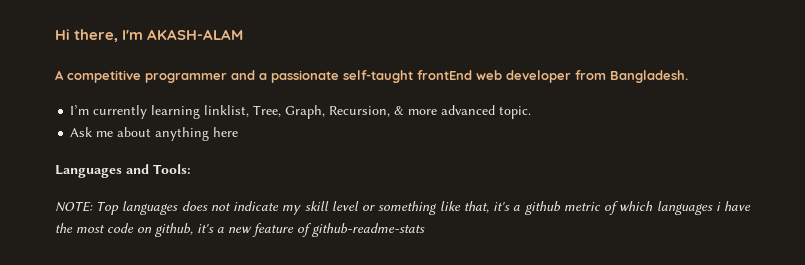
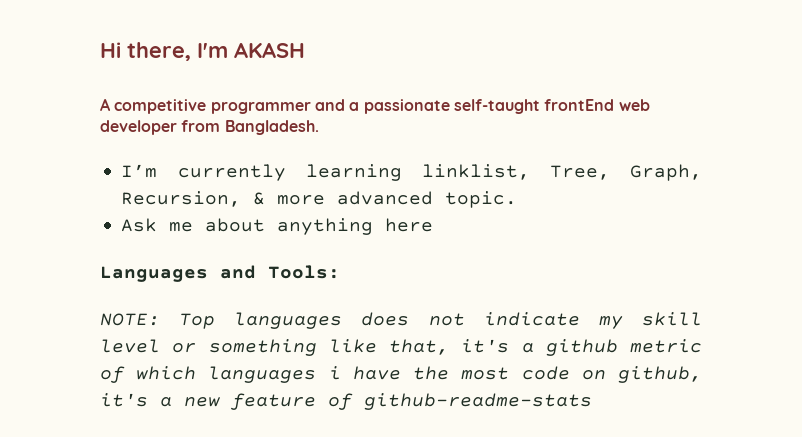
[147,29,244,40] AKASH-ALAM -> [234,42,305,58] AKASH

